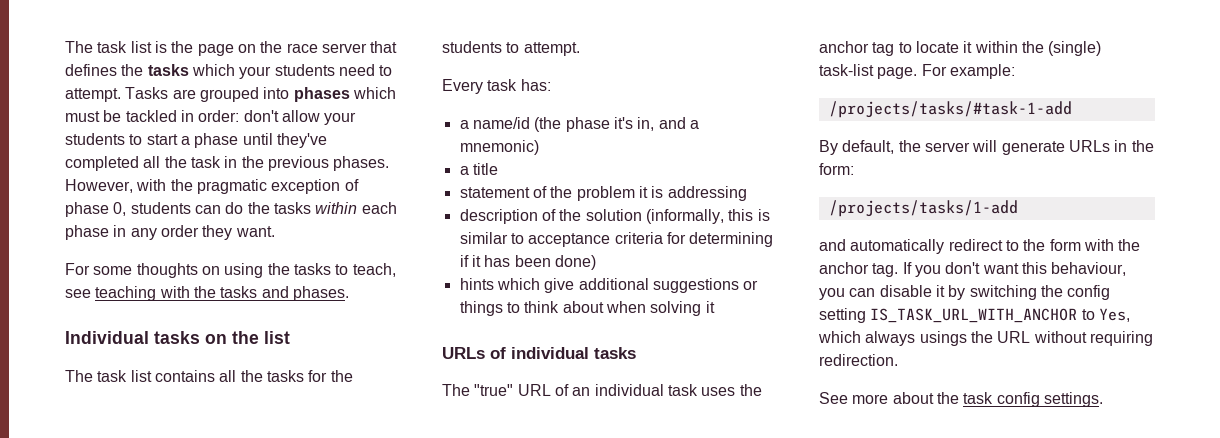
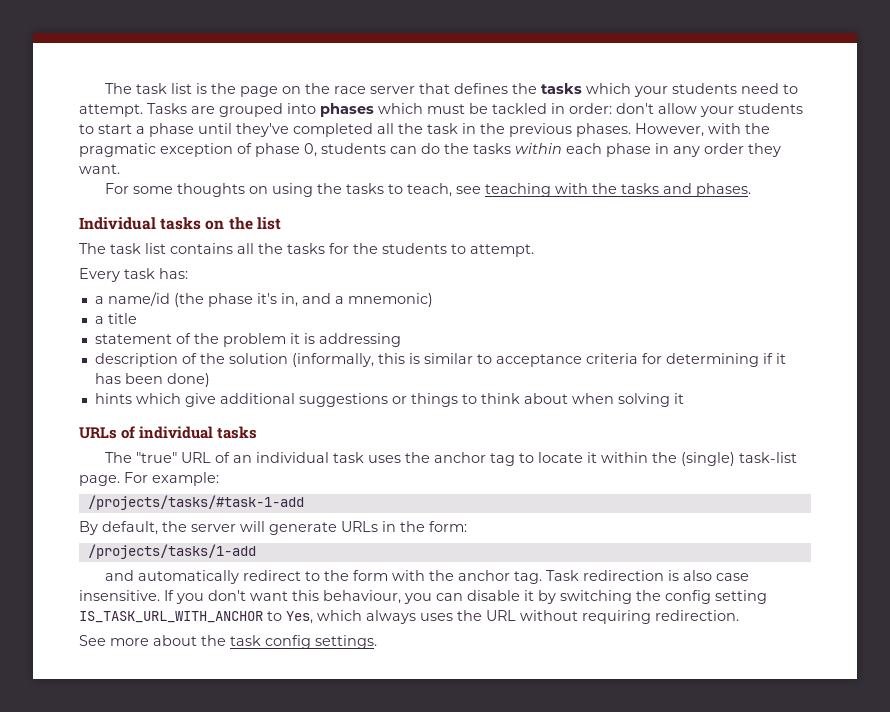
(899, 270) none -> [546,570,750,581] [79,590,160,601] Task redirection is also case insensitive.
[919,331,967,346] usings -> [420,613,453,621] uses

